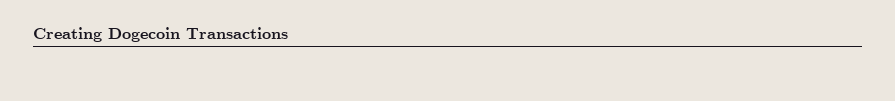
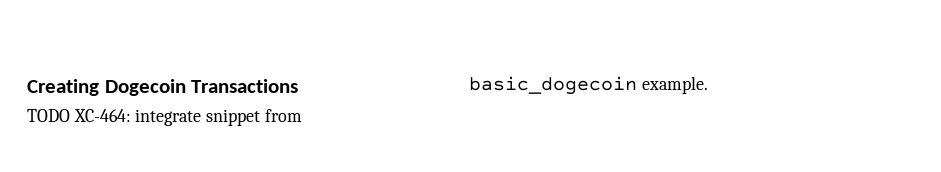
(288, 33) none -> [27,109,302,126] [469,76,708,95] // TODO XC-464: integrate snippet from basic_dogecoin example.

